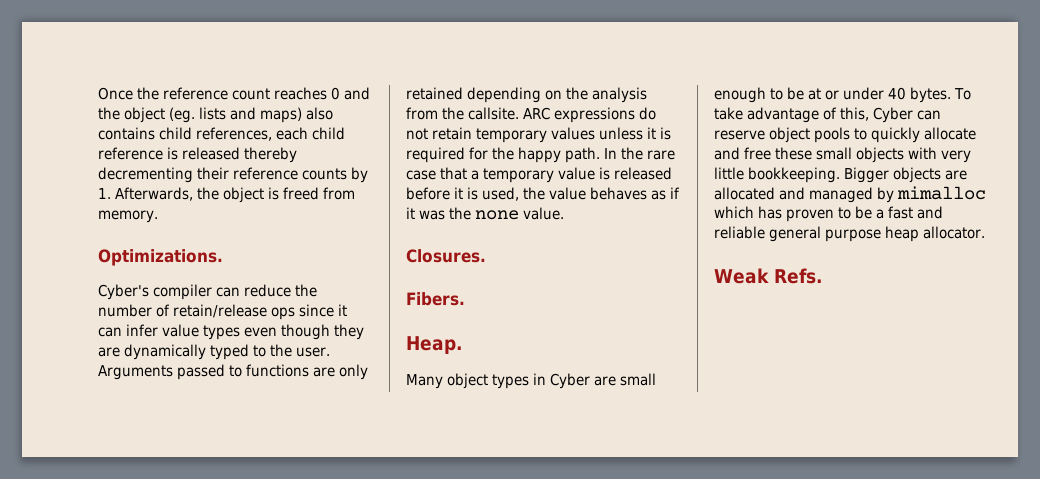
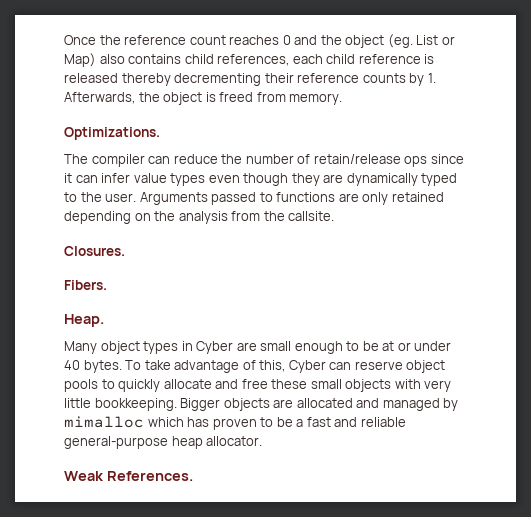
[199,107,303,123] lists and maps) -> [416,35,455,45] [64,53,96,67] List or Map)
[98,284,149,300] Cyber's -> [64,154,88,164] The
[523,107,657,123] [406,127,672,143] [406,147,676,163] [406,167,673,183] [406,187,681,201] [406,207,565,220] ARC expressions do not retain temporary values unless it is required for the happy path. In the rare case that a temporary value is released before it is used, the value behaves as if it was the none value. -> (335, 216) none
[769,226,882,242] general purpose -> [64,436,168,449] general-purpose
[773,268,823,284] Refs. -> [106,471,193,481] References.

